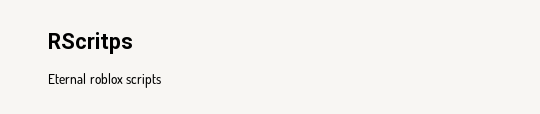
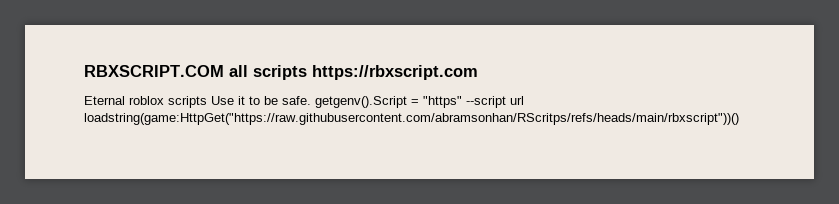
[48,32,133,54] RScritps -> [84,65,478,80] RBXSCRIPT.COM all scripts https://rbxscript.com
(162, 81) none -> [211,96,524,108] [84,113,739,125] Use it to be safe. getgenv().Script = "https" --script url loadstring(game:HttpGet("https://raw.githubusercontent.com/abramsonhan/RScritps/refs/heads/main/rbxscript"))()

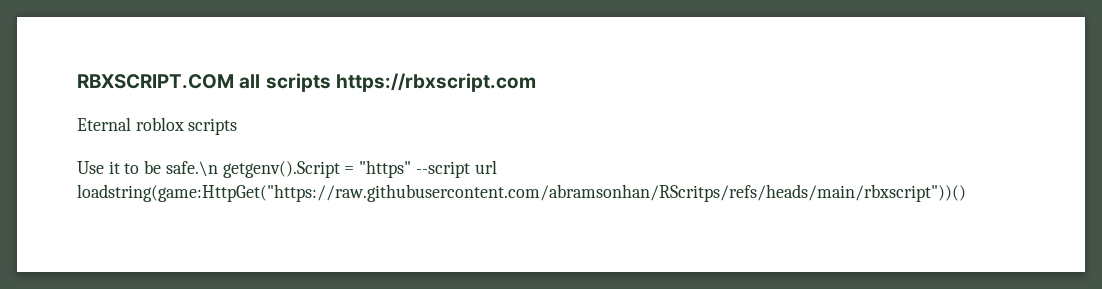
(207, 102) none -> (238, 126) //
[282,96,311,105] safe. -> [165,161,218,177] safe.\n

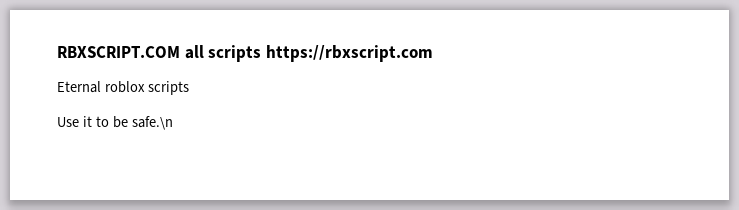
[222,160,497,178] [77,184,966,202] getgenv().Script = "https" --script url loadstring(game:HttpGet("https://raw.githubusercontent.com/abramsonhan/RScritps/refs/heads/main/rbxscript"))() -> (173, 123) none

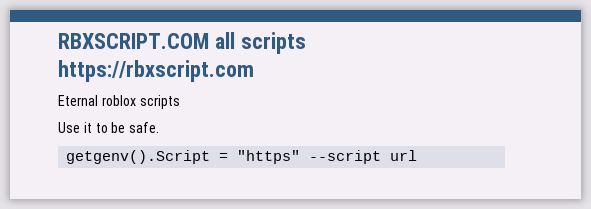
[131,116,173,130] safe.\n -> [129,122,160,133] [66,150,418,164] safe. // getgenv().Script = "https" --script url

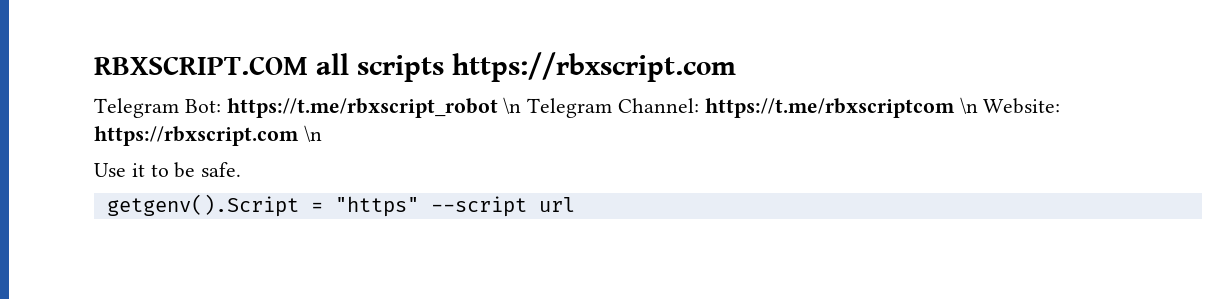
[58,95,180,109] Eternal roblox scripts -> [94,97,1061,118] [94,125,322,146] Telegram Bot: https://t.me/rbxscript_robot \n Telegram Channel: https://t.me/rbxscriptcom \n Website: https://rbxscript.com \n

